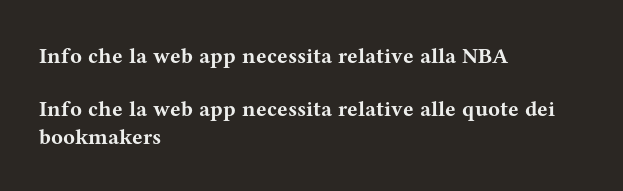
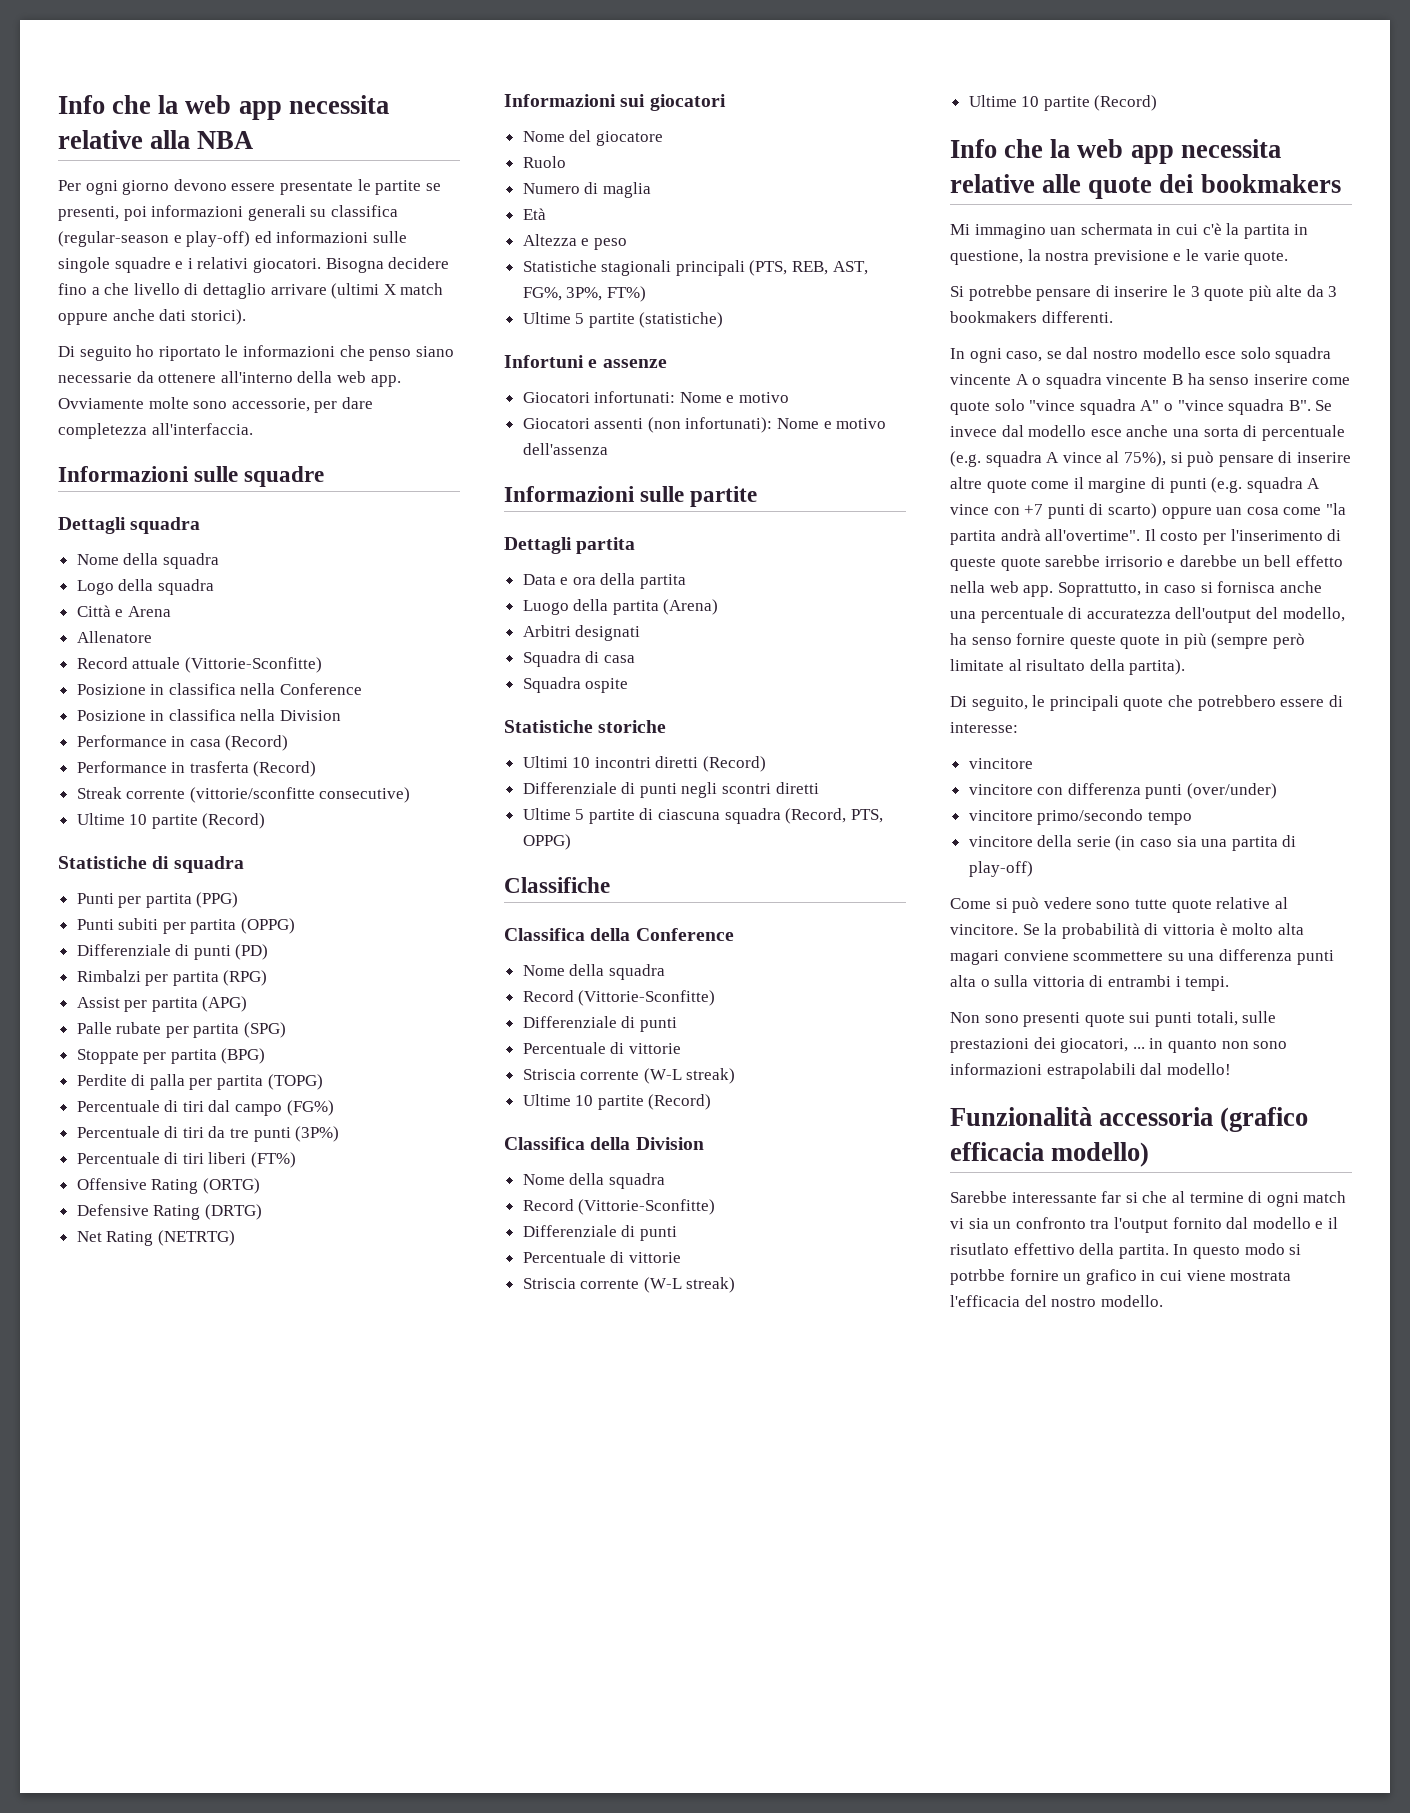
(509, 56) none -> [58,179,441,195] [58,205,398,221] [58,231,407,247] [58,257,450,273] [58,283,444,299] [58,309,246,325] [58,345,454,361] [58,371,401,387] [58,397,373,413] [58,423,253,439] [58,466,325,487] [58,517,201,534] [76,553,219,569] [76,579,214,595] [76,605,171,617] [76,631,152,643] [76,657,322,673] [76,683,363,695] [76,709,342,721] [76,735,289,751] [76,761,317,777] [76,787,411,803] [76,813,266,829] [58,856,244,873] [76,892,239,908] [76,918,296,934] [76,944,269,960] [76,970,268,986] [76,996,248,1012] [76,1022,287,1038] [76,1048,266,1064] [76,1074,323,1090] [76,1100,334,1116] [76,1126,340,1142] [76,1152,297,1168] [76,1178,260,1194] [76,1204,262,1220] [76,1230,235,1246] [504,94,726,111] [522,130,663,146] [522,156,566,168] [522,182,651,198] [522,208,546,220] [522,234,627,250] [522,260,868,276] [522,286,646,302] [522,312,724,328] [504,355,667,368] [522,391,790,403] [522,417,887,433] [522,443,608,455] [504,486,758,507] [504,537,636,554] [522,573,687,589] [522,599,719,615] [522,625,641,641] [522,651,635,667] [522,677,629,693] [504,720,667,733] [522,756,767,772] [522,782,819,798] [522,808,883,824] [522,834,571,850] [504,877,610,893] [504,928,734,941] [522,964,665,980] [522,990,716,1006] [522,1016,677,1032] [522,1042,681,1054] [522,1068,736,1084] [522,1094,712,1110] [504,1137,704,1150] [522,1173,665,1189] [522,1199,716,1215] [522,1225,677,1241] [522,1251,681,1263] [522,1277,736,1293] [968,95,1158,111] // Per ogni giorno devono essere presentate le partite se presenti, poi informazioni generali su classifica (regular-season e play-off) ed informazioni sulle singole squadre e i relativi giocatori. Bisogna decidere fino a che livello di dettaglio arrivare (ultimi X match oppure anche dati storici). // Di seguito ho riportato le informazioni che penso siano necessarie da ottenere all'interno della web app. Ovviamente molte sono accessorie, per dare completezza all'interfaccia. // Informazioni sulle squadre // Dettagli squadra // Nome della squadra // Logo della squadra // Città e Arena // Allenatore // Record attuale (Vittorie-Sconfitte) // Posizione in classifica nella Conference // Posizione in classifica nella Division // Performance in casa (Record) // Performance in trasferta (Record) // Streak corrente (vittorie/sconfitte consecutive) // Ultime 10 partite (Record) // Statistiche di squadra // Punti per partita (PPG) // Punti subiti per partita (OPPG) // Differenziale di punti (PD) // Rimbalzi per partita (RPG) // Assist per partita (APG) // Palle rubate per partita (SPG) // Stoppate per partita (BPG) // Perdite di palla per partita (TOPG) // Percentuale di tiri dal campo (FG%) // Percentuale di tiri da tre punti (3P%) // Percentuale di tiri liberi (FT%) // Offensive Rating (ORTG) // Defensive Rating (DRTG) // Net Rating (NETRTG) // Informazioni sui giocatori // Nome del giocatore // Ruolo // Numero di maglia // Età // Altezza e peso // Statistiche stagionali principali (PTS, REB, AST, FG%, 3P%, FT%) // Ultime 5 partite (statistiche) // Infortuni e assenze // Giocatori infortunati: Nome e motivo // Giocatori assenti (non infortunati): Nome e motivo dell'assenza // Informazioni sulle partite // Dettagli partita // Data e ora della partita // Luogo della partita (Arena) // Arbitri designati // Squadra di casa // Squadra ospite // Statistiche storiche // Ultimi 10 incontri diretti (Record) // Differenziale di punti negli scontri diretti // Ultime 5 partite di ciascuna squadra (Record, PTS, OPPG) // Classifiche // Classifica della Conference // Nome della squadra // Record (Vittorie-Sconfitte) // Differenziale di punti // Percentuale di vittorie // Striscia corrente (W-L streak) // Ultime 10 partite (Record) // Classifica della Division // Nome della squadra // Record (Vittorie-Sconfitte) // Differenziale di punti // Percentuale di vittorie // Striscia corrente (W-L streak) // Ultime 10 partite (Record)
(161, 137) none -> [950,223,1309,239] [950,249,1289,265] [950,285,1338,301] [950,311,1113,323] [950,347,1332,363] [950,373,1351,389] [950,399,1333,415] [950,425,1345,441] [950,451,1351,467] [950,477,1321,493] [950,503,1346,519] [950,529,1342,545] [950,555,1343,571] [950,581,1322,597] [950,607,1345,623] [950,633,1305,649] [950,659,1186,675] [950,695,1343,711] [950,722,1018,733] [968,758,1033,769] [968,783,1278,799] [968,809,1192,825] [968,835,1297,851] [968,861,1033,877] [950,897,1288,913] [950,923,1304,939] [950,949,1334,965] [950,975,1230,991] [950,1011,1277,1027] [950,1037,1288,1053] [950,1063,1231,1079] [950,1107,1309,1132] [950,1142,1150,1167] [950,1191,1347,1207] [950,1217,1338,1233] [950,1243,1302,1259] [950,1269,1292,1285] [950,1295,1163,1307] // Mi immagino uan schermata in cui c'è la partita in questione, la nostra previsione e le varie quote. // Si potrebbe pensare di inserire le 3 quote più alte da 3 bookmakers differenti. // In ogni caso, se dal nostro modello esce solo squadra vincente A o squadra vincente B ha senso inserire come quote solo "vince squadra A" o "vince squadra B". Se invece dal modello esce anche una sorta di percentuale (e.g. squadra A vince al 75%), si può pensare di inserire altre quote come il margine di punti (e.g. squadra A vince con +7 punti di scarto) oppure uan cosa come "la partita andrà all'overtime". Il costo per l'inserimento di queste quote sarebbe irrisorio e darebbe un bell effetto nella web app. Soprattutto, in caso si fornisca anche una percentuale di accuratezza dell'output del modello, ha senso fornire queste quote in più (sempre però limitate al risultato della partita). // Di seguito, le principali quote che potrebbero essere di interesse: // vincitore // vincitore con differenza punti (over/under) // vincitore primo/secondo tempo // vincitore della serie (in caso sia una partita di play-off) // Come si può vedere sono tutte quote relative al vincitore. Se la probabilità di vittoria è molto alta magari conviene scommettere su una differenza punti alta o sulla vittoria di entrambi i tempi. // Non sono presenti quote sui punti totali, sulle prestazioni dei giocatori, ... in quanto non sono informazioni estrapolabili dal modello! // Funzionalità accessoria (grafico efficacia modello) // Sarebbe interessante far si che al termine di ogni match vi sia un confronto tra l'output fornito dal modello e il risutlato effettivo della partita. In questo modo si potrbbe fornire un grafico in cui viene mostrata l'efficacia del nostro modello.

